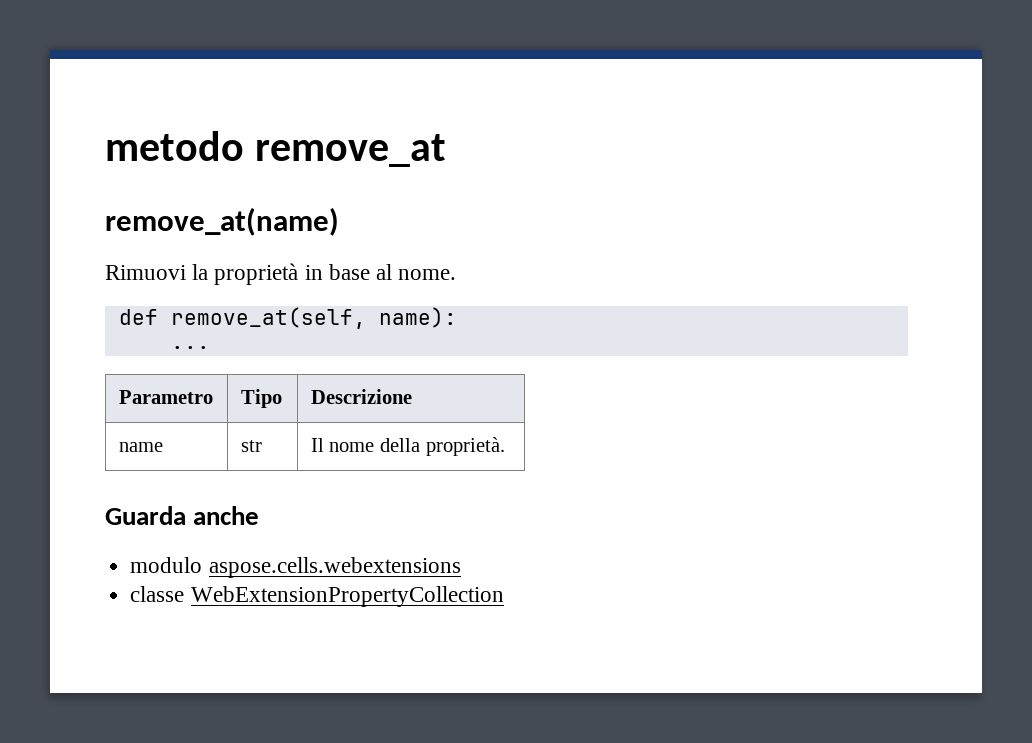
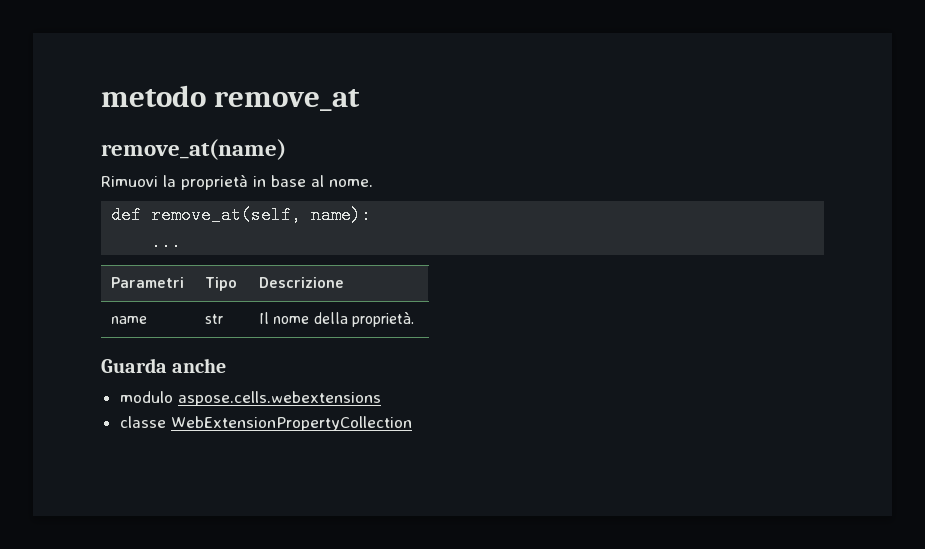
[118,390,213,404] Parametro -> [111,277,185,288] Parametri

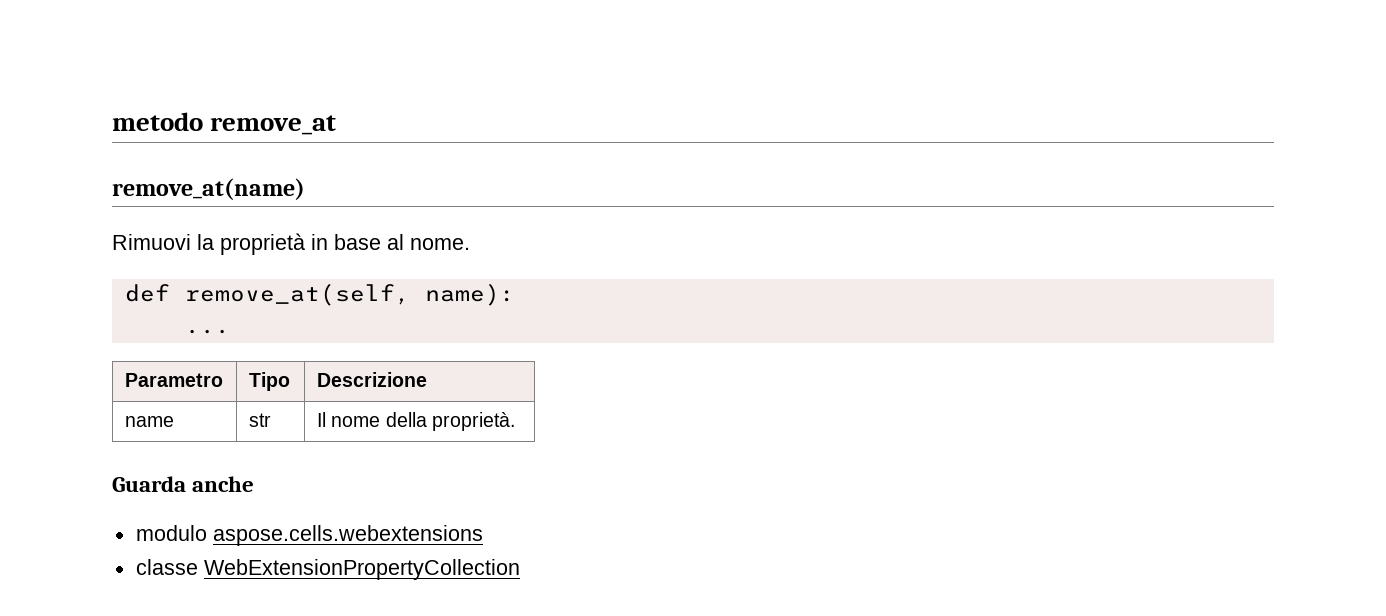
[111,277,185,288] Parametri -> [124,373,223,387] Parametro

